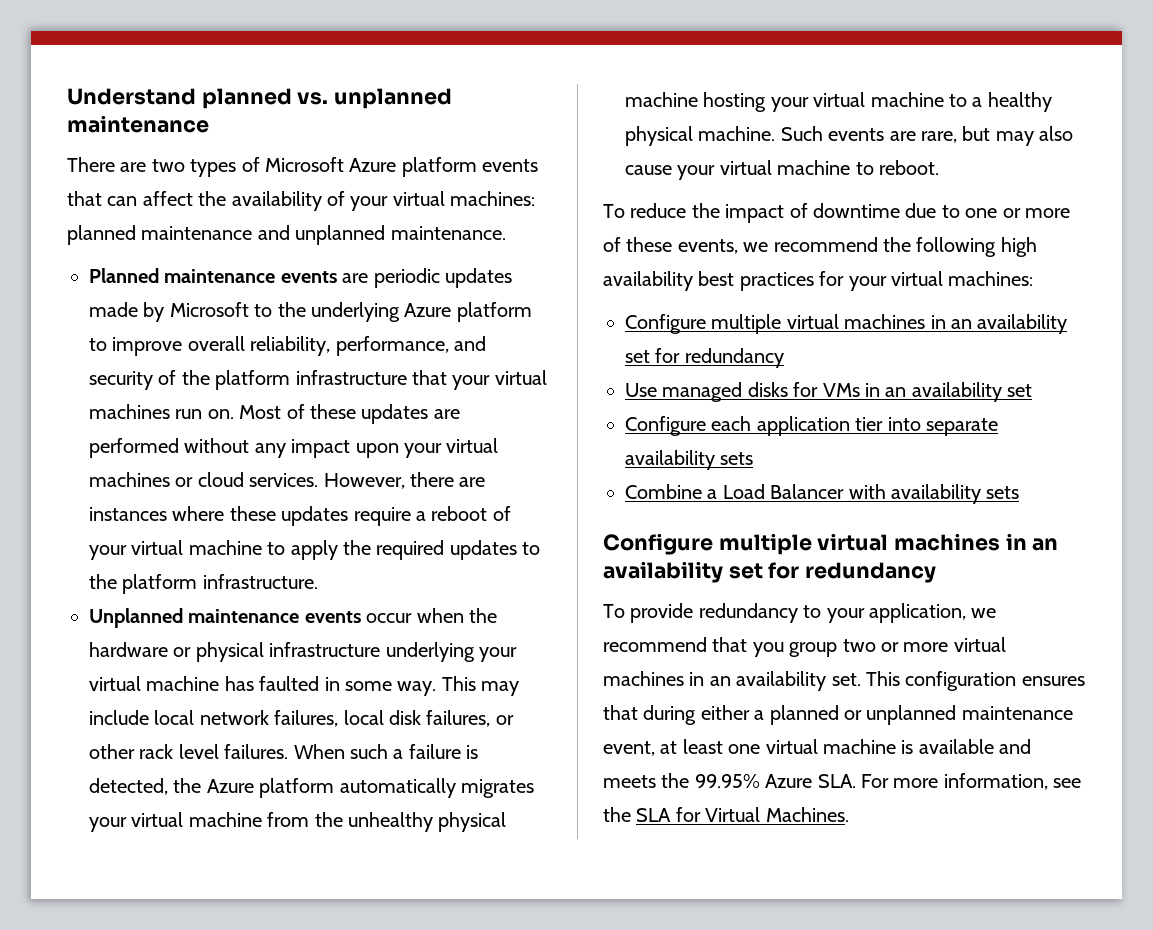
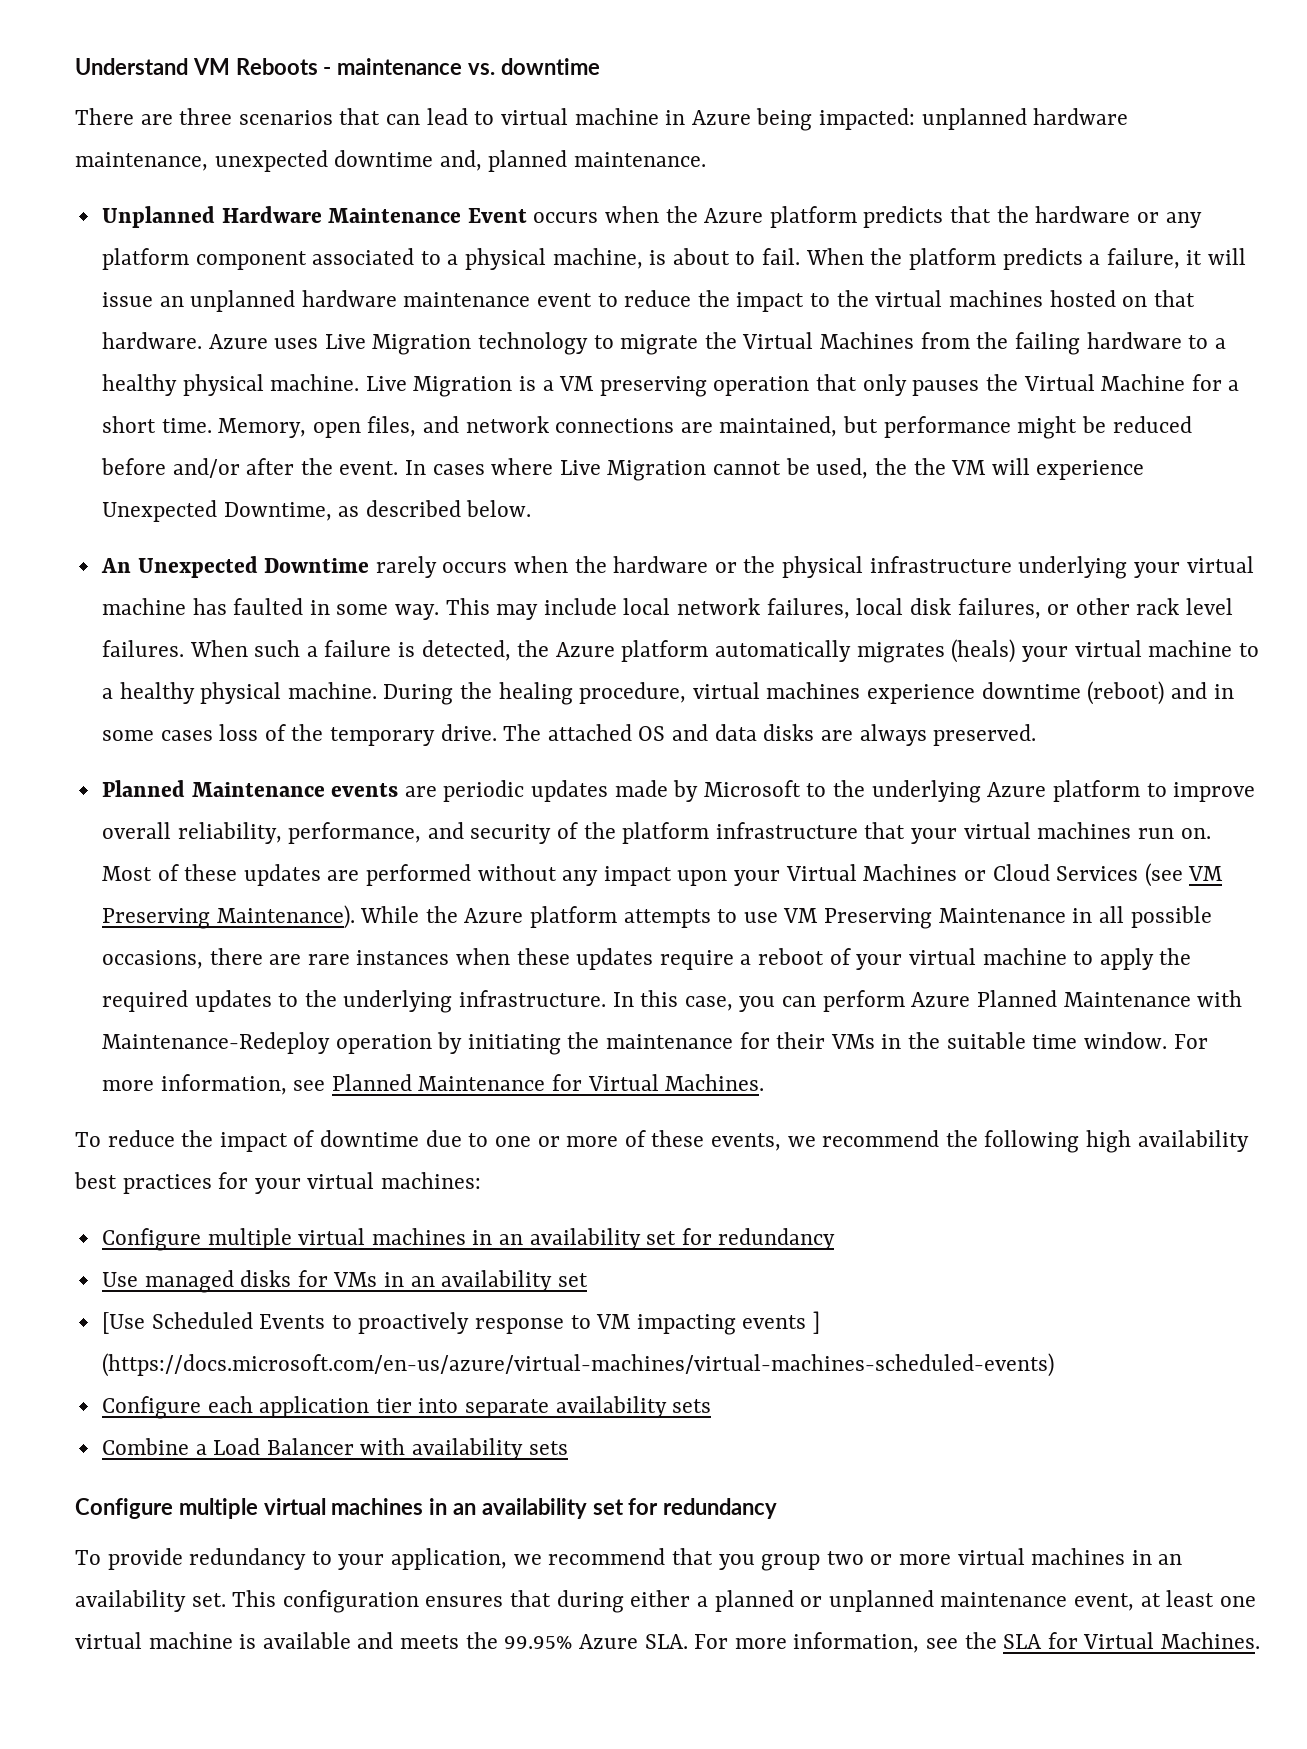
[201,88,453,109] [67,115,209,133] [67,157,539,177] [67,191,536,211] [67,225,506,245] [89,268,276,283] planned vs. unplanned maintenance // There are two types of Microsoft Azure platform events that can affect the availability of your virtual machines: planned maintenance and unplanned maintenance. // Planned maintenance -> [192,58,600,75] [75,108,1129,131] [75,150,707,172] [101,206,1202,228] [101,248,1247,270] [101,290,1195,312] [101,332,1226,355] [101,374,1240,397] [101,416,1192,439] [100,458,1145,481] [101,500,532,522] [100,556,1254,579] [101,598,1234,620] [101,639,1259,663] [101,681,1234,705] [101,724,1037,746] [101,780,325,797] VM Reboots - maintenance vs. downtime // There are three scenarios that can lead to virtual machine in Azure being impacted: unplanned hardware maintenance, unexpected downtime and, planned maintenance. // Unplanned Hardware Maintenance Event occurs when the Azure platform predicts that the hardware or any platform component associated to a physical machine, is about to fail. When the platform predicts a failure, it will issue an unplanned hardware maintenance event to reduce the impact to the virtual machines hosted on that hardware. Azure uses Live Migration technology to migrate the Virtual Machines from the failing hardware to a healthy physical machine. Live Migration is a VM preserving operation that only pauses the Virtual Machine for a short time. Memory, open files, and network connections are maintained, but performance might be reduced before and/or after the event. In cases where Live Migration cannot be used, the the VM will experience Unexpected Downtime, as described below. // An Unexpected Downtime rarely occurs when the hardware or the physical infrastructure underlying your virtual machine has faulted in some way. This may include local network failures, local disk failures, or other rack level failures. When such a failure is detected, the Azure platform automatically migrates (heals) your virtual machine to a healthy physical machine. During the healing procedure, virtual machines experience downtime (reboot) and in some cases loss of the temporary drive. The attached OS and data disks are always preserved. // Planned Maintenance
[446,438,499,453] [89,472,486,489] [89,506,225,521] virtual machines or cloud services. However, there are instances where -> [785,863,1224,887] [101,905,1212,929] [101,948,511,969] Virtual Machines or Cloud Services (see VM Preserving Maintenance). While the Azure platform attempts to use VM Preserving Maintenance in all possible occasions, there are rare instances when
[122,574,198,594] platform -> [343,990,453,1013] underlying
[89,608,497,628] [89,642,517,662] [89,676,520,696] [89,710,514,727] [89,744,479,759] [89,778,534,798] [89,812,507,832] [625,92,1052,112] [625,126,1074,146] [625,160,939,180] // Unplanned maintenance events occur when the hardware or physical infrastructure underlying your virtual machine has faulted in some way. This may include local network failures, local disk failures, or other rack level failures. When such a failure is detected, the Azure platform automatically migrates your virtual machine from the unhealthy physical machine hosting your virtual machine to a healthy physical machine. Such events are rare, but may also cause your virtual machine to reboot. -> [612,990,1243,1012] [101,1032,1208,1055] [101,1074,765,1095] In this case, you can perform Azure Planned Maintenance with Maintenance-Redeploy operation by initiating the maintenance for their VMs in the suitable time window. For more information, see Planned Maintenance for Virtual Machines.
(1033, 390) none -> [101,1311,821,1335] [101,1353,1054,1377] // [Use Scheduled Events to proactively response to VM impacting events ] (https://docs.microsoft.com/en-us/azure/virtual-machines/virtual-machines-scheduled-events)

